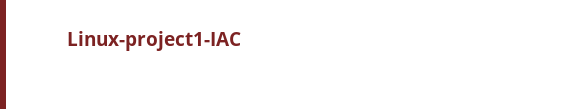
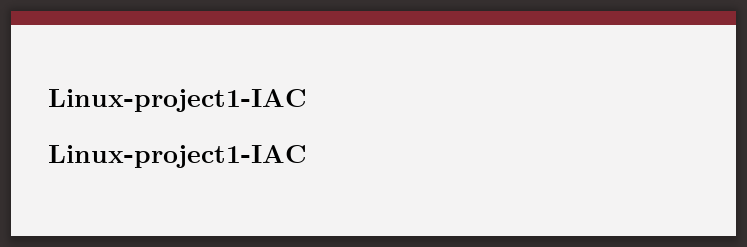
[67,31,241,51] Linux-project1-IAC -> [48,89,307,112] [48,145,307,168] Linux-project1-IAC // Linux-project1-IAC

